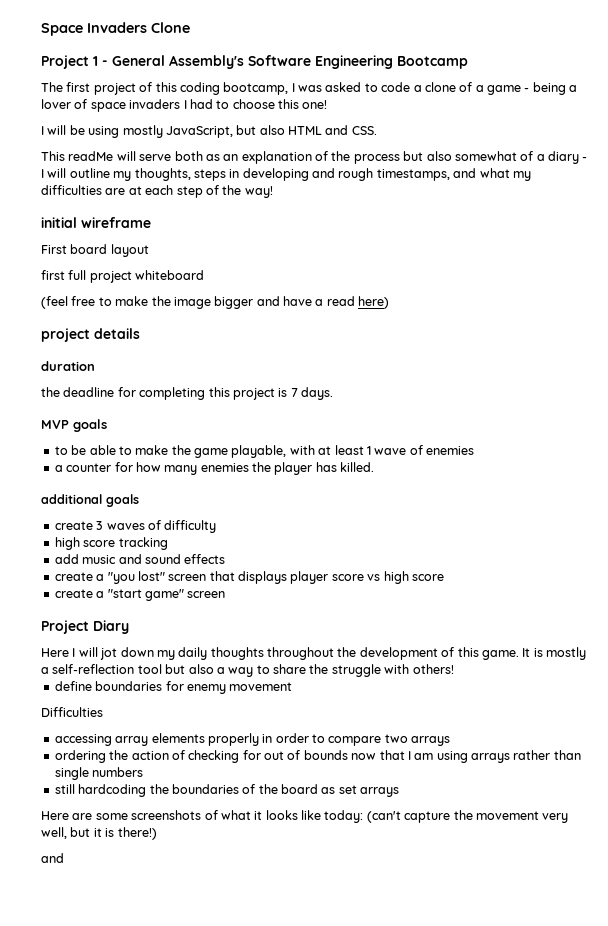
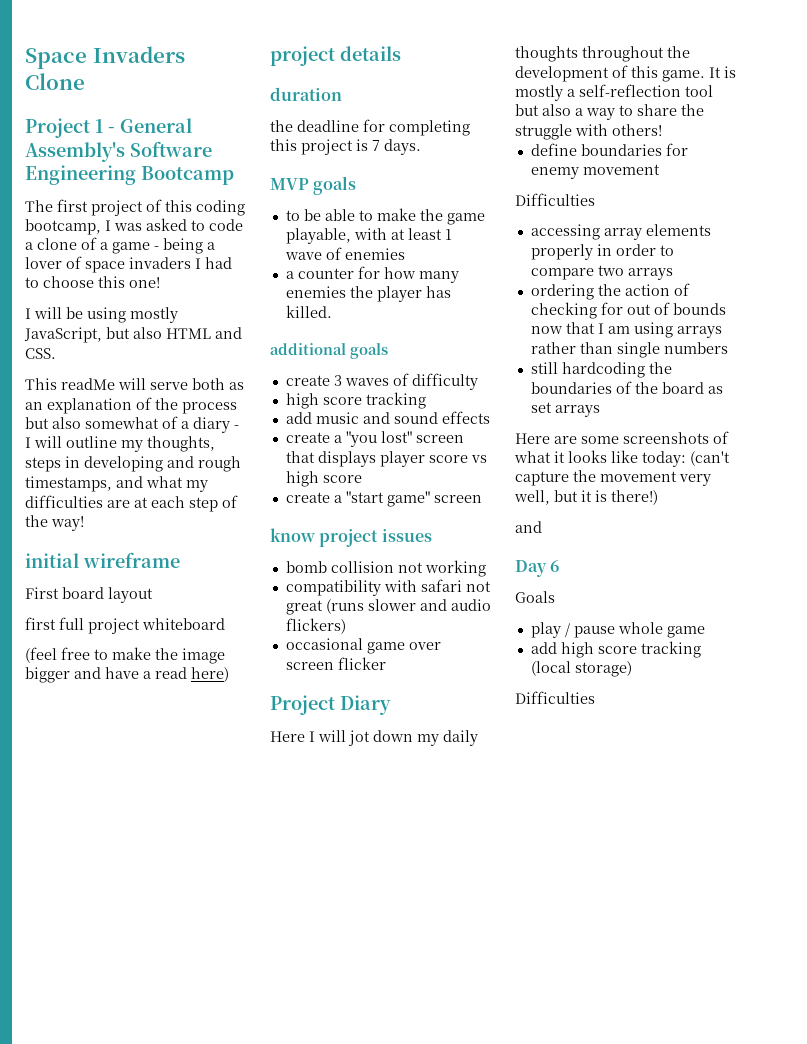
(226, 594) none -> [270,528,432,547] [285,560,486,577] [285,579,491,596] [285,599,491,615] [285,618,346,634] [285,638,441,654] [285,657,386,670] // know project issues // bomb collision not working // compatibility with safari not great (runs slower and audio flickers) // occasional game over screen flicker
(64, 858) none -> [515,560,561,577] [515,591,555,603] [530,622,705,638] [530,641,701,658] [530,661,632,677] [515,691,595,704] // Day 6 // Goals // play / pause whole game // add high score tracking (local storage) // Difficulties

